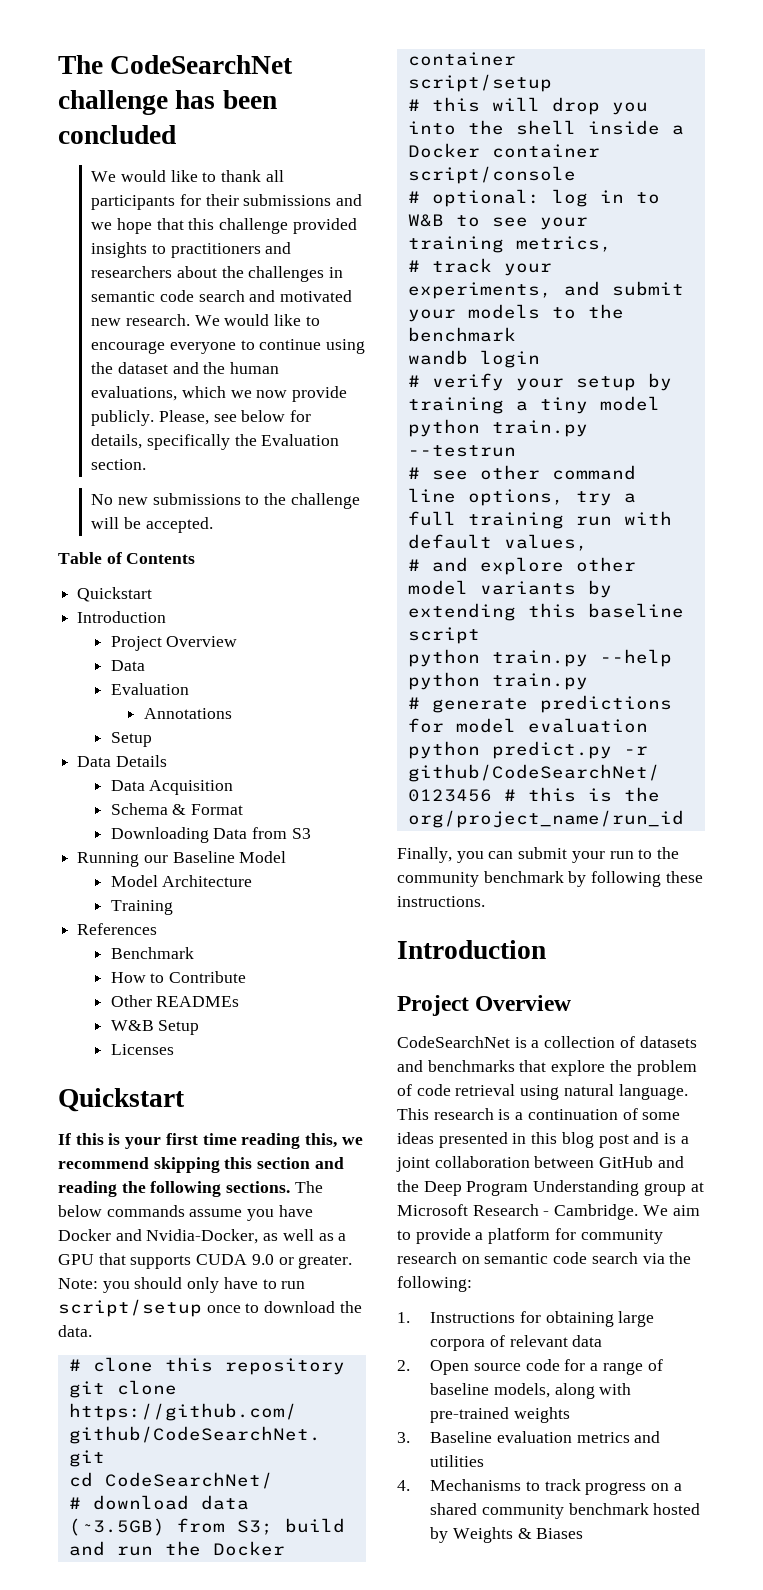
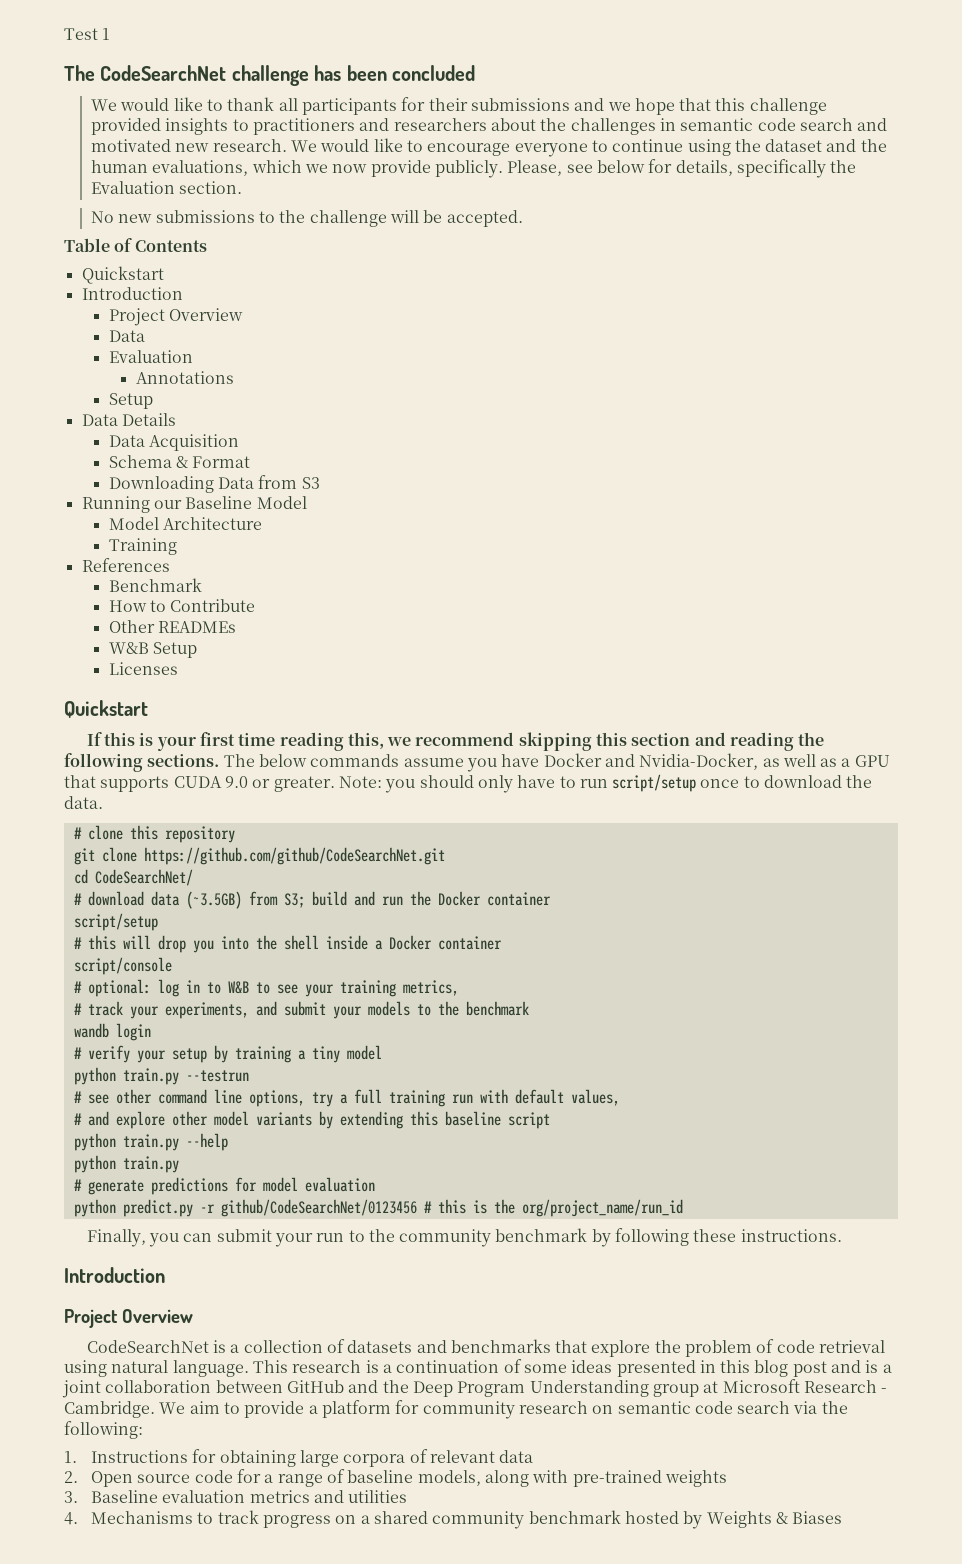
(58, 64) none -> [64,28,111,40] Test 1 //

